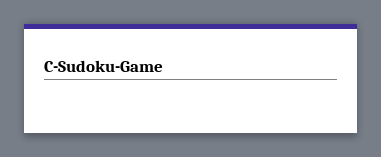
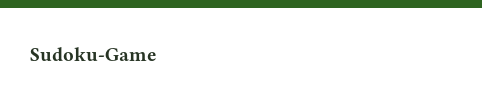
[44,60,163,72] C-Sudoku-Game -> [30,47,157,62] Sudoku-Game

